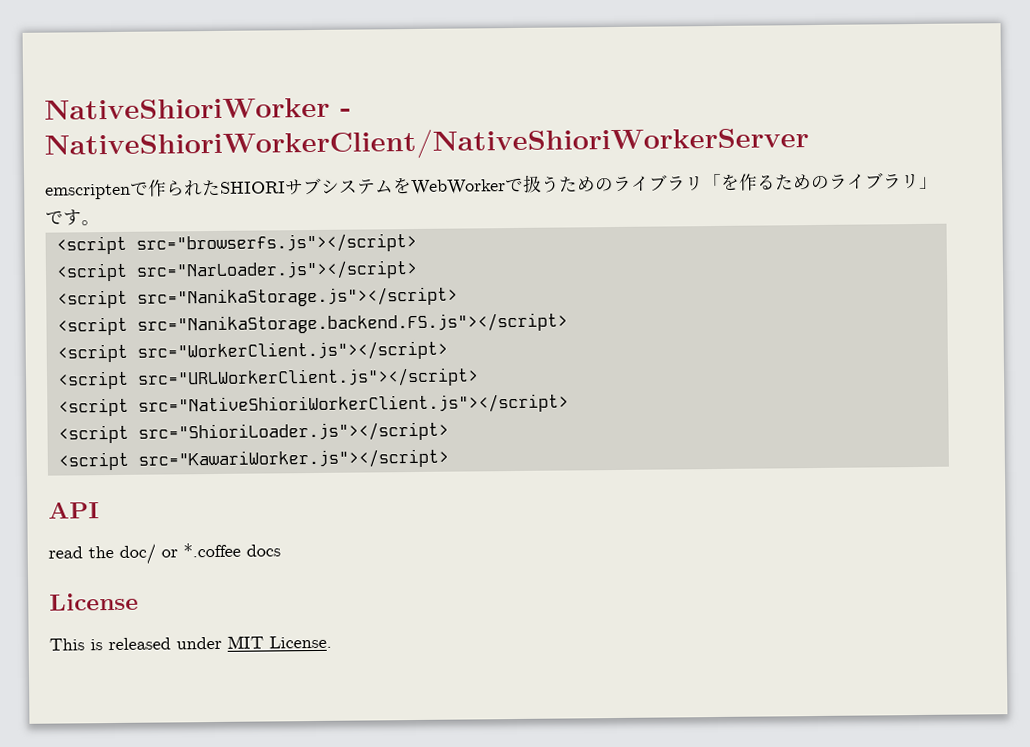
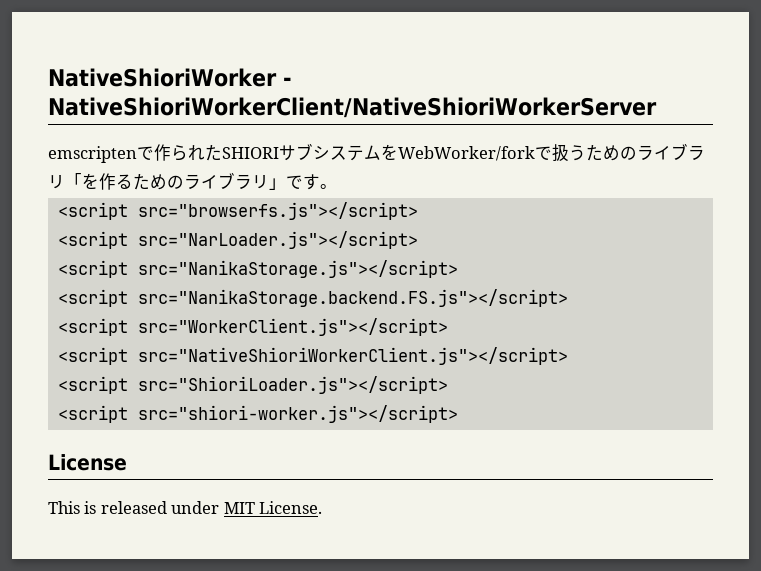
[411,179,506,196] WebWorker -> [398,146,535,161] WebWorker/fork
[56,367,479,390] // <script src="URLWorkerClient.js"></script> -> (448, 327) none
[137,448,449,470] [48,501,99,519] [48,542,281,565] src="KawariWorker.js"></script> // API // read the doc/ or *.coffee docs -> [137,405,458,423] src="shiori-worker.js"></script>

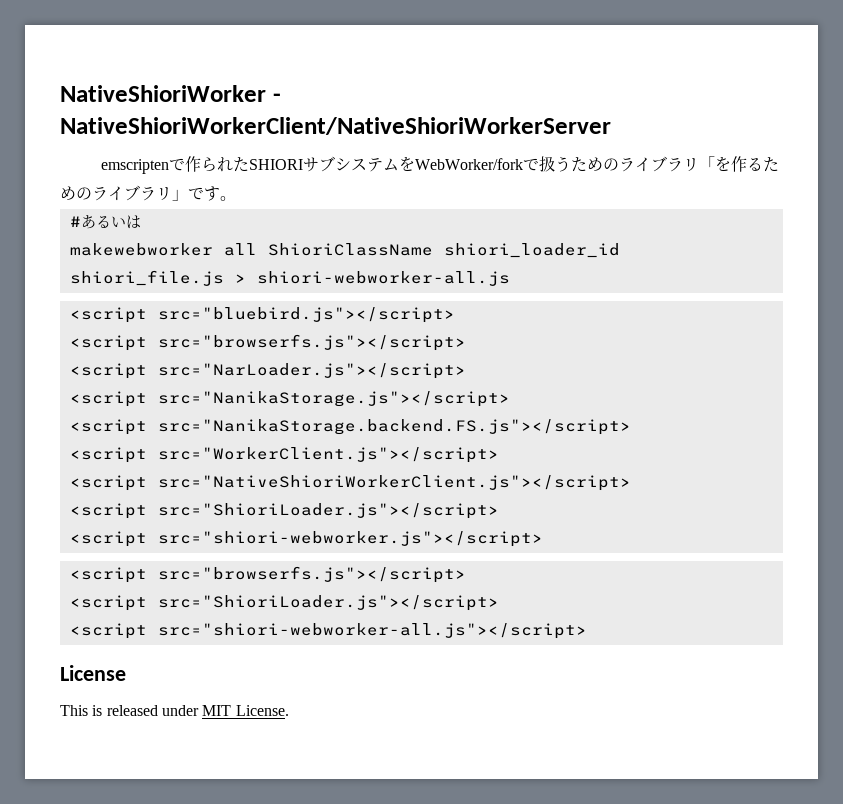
(337, 186) none -> [69,215,141,229] [69,243,620,258] [69,270,510,286] [69,307,455,323] // #あるいは // makewebworker all ShioriClassName shiori_loader_id shiori_file.js > shiori-webworker-all.js // <script src="bluebird.js"></script>
[137,405,458,423] src="shiori-worker.js"></script> -> [157,531,543,547] [69,566,466,583] [69,595,499,611] [69,623,587,639] src="shiori-webworker.js"></script> // <script src="browserfs.js"></script> // <script src="ShioriLoader.js"></script> // <script src="shiori-webworker-all.js"></script>

